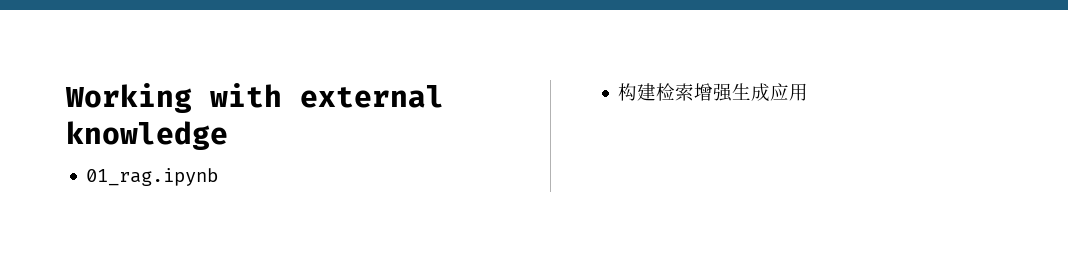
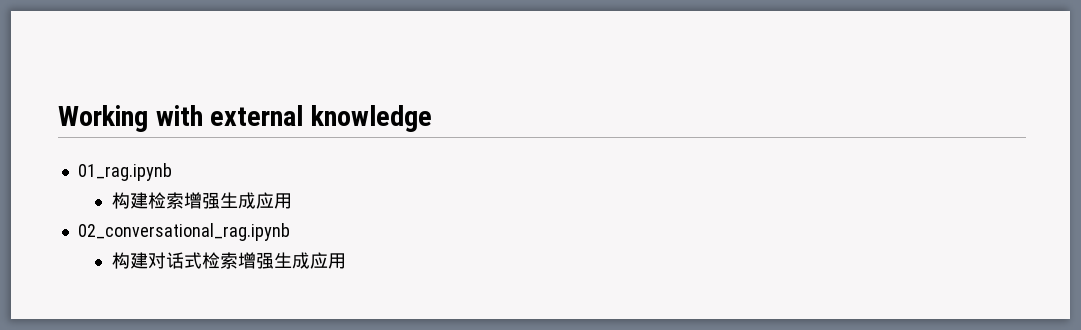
(809, 92) none -> [77,223,290,241] [111,252,346,269] // 02_conversational_rag.ipynb // 构建对话式检索增强生成应用

